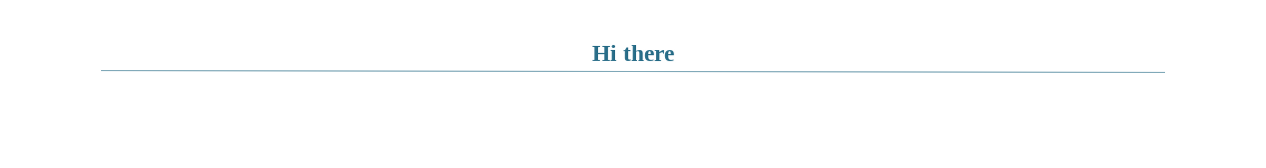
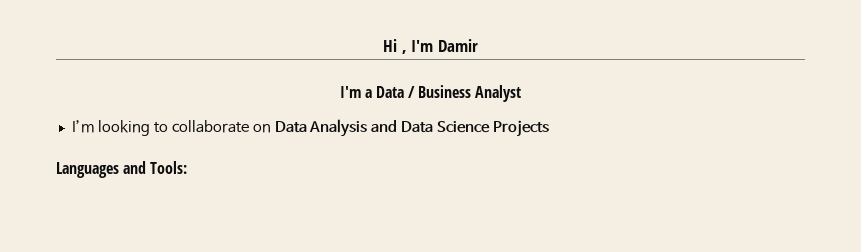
[623,44,676,62] there -> [401,39,478,54] [339,85,522,102] [71,119,550,137] [56,161,188,178] , I'm Damir // I'm a Data / Business Analyst // I’m looking to collaborate on Data Analysis and Data Science Projects // Languages and Tools:

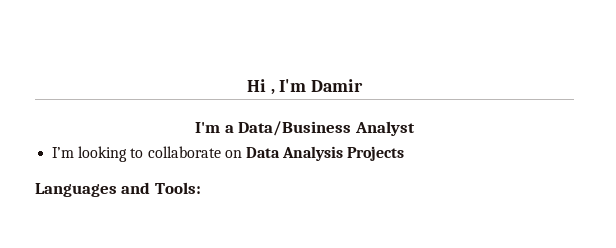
[375,85,472,98] Data / Business -> [238,121,352,136] Data/Business
[371,120,491,133] and Data Science -> (344, 153) none

